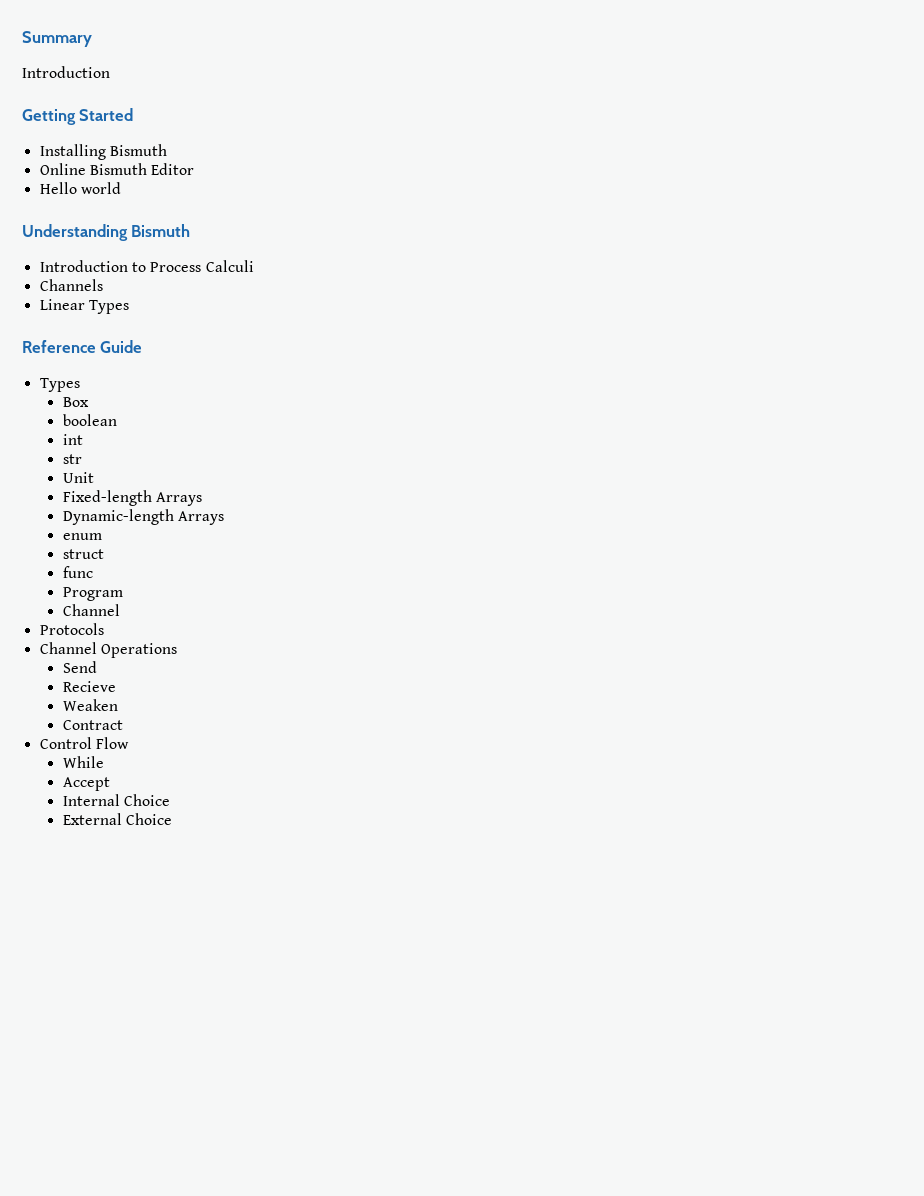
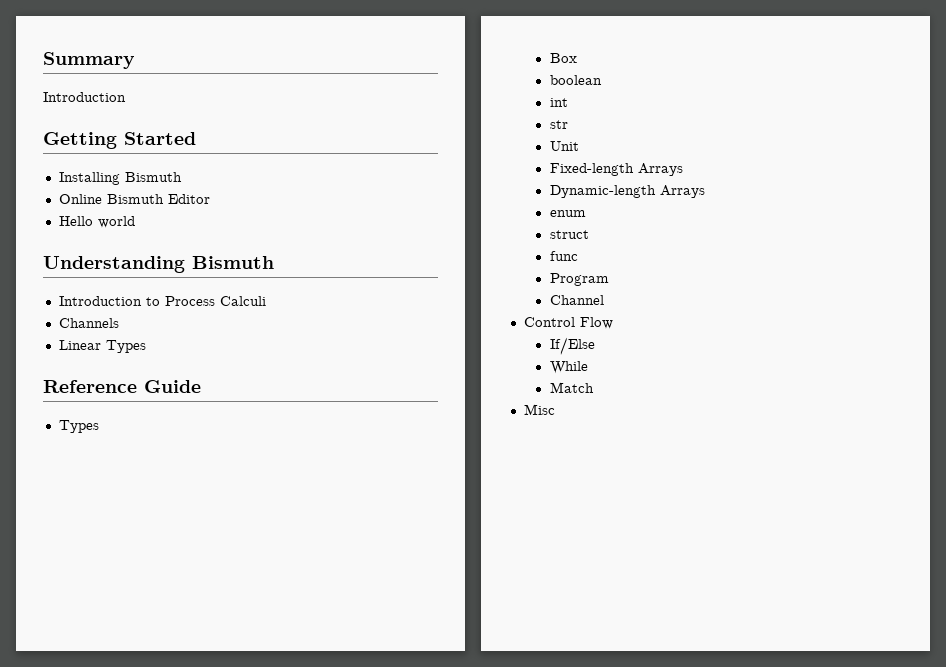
[39,623,104,635] [39,642,177,658] [62,661,97,673] [62,681,116,692] [62,699,118,711] [62,720,123,730] // Protocols // Channel Operations // Send // Recieve // Weaken // Contract -> (604, 300) none
(129, 743) none -> [549,337,595,355] // If/Else
[62,777,110,791] [62,794,171,806] [62,813,173,825] Accept // Internal Choice // External Choice -> [549,382,594,393] [523,404,555,415] Match // Misc

